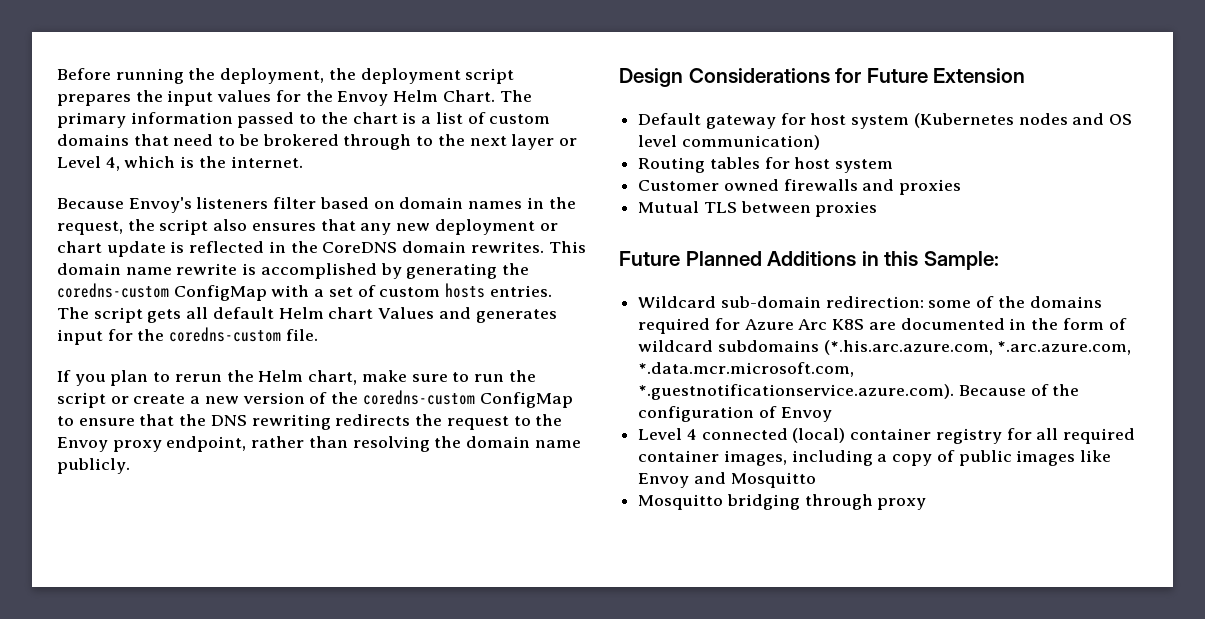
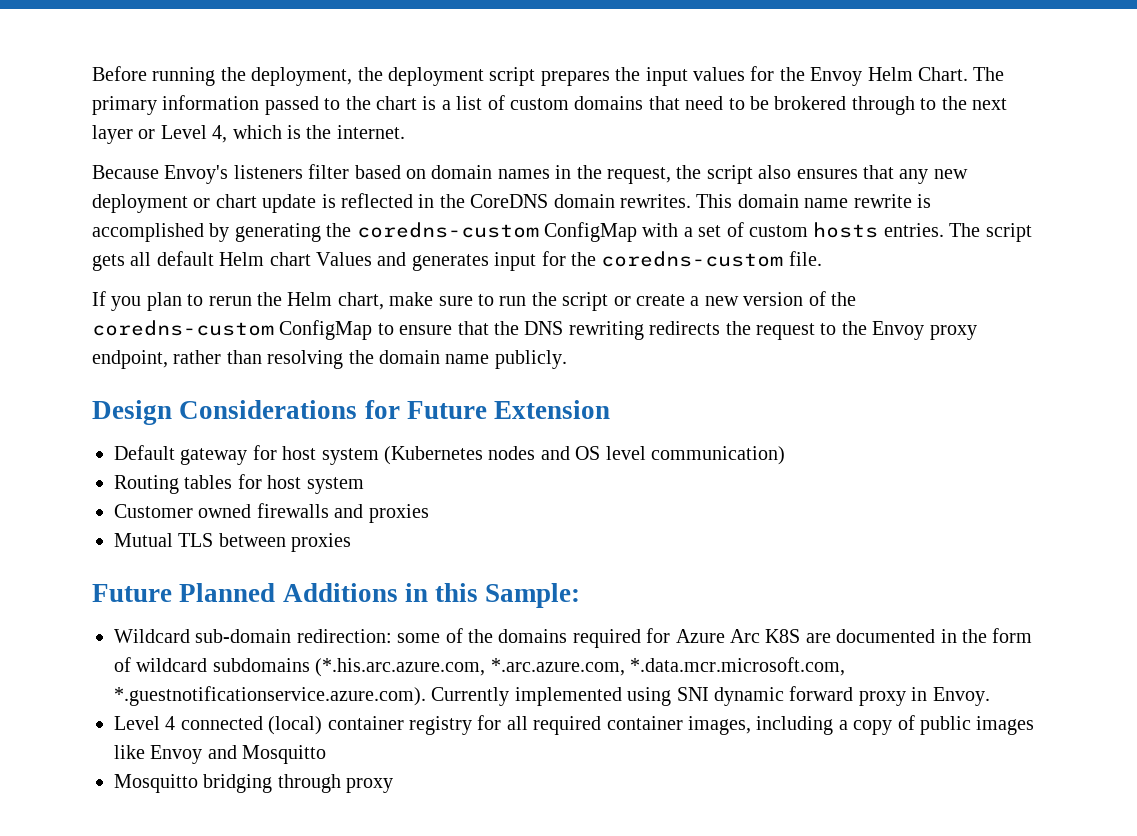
[958,384,1080,396] [638,406,832,422] Because of the configuration of Envoy -> [431,686,990,706] Currently implemented using SNI dynamic forward proxy in Envoy.

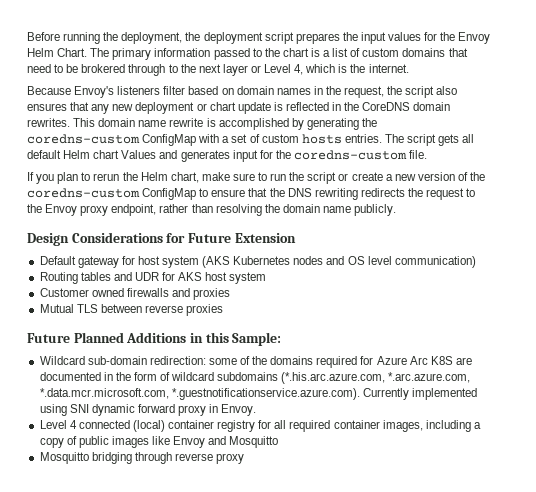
[384,446,483,465] (Kubernetes -> [202,256,291,268] (AKS Kubernetes
[237,474,262,489] for -> [113,272,203,281] and UDR for AKS
(286, 540) none -> [144,305,183,313] reverse
(341, 783) none -> [174,453,213,461] reverse

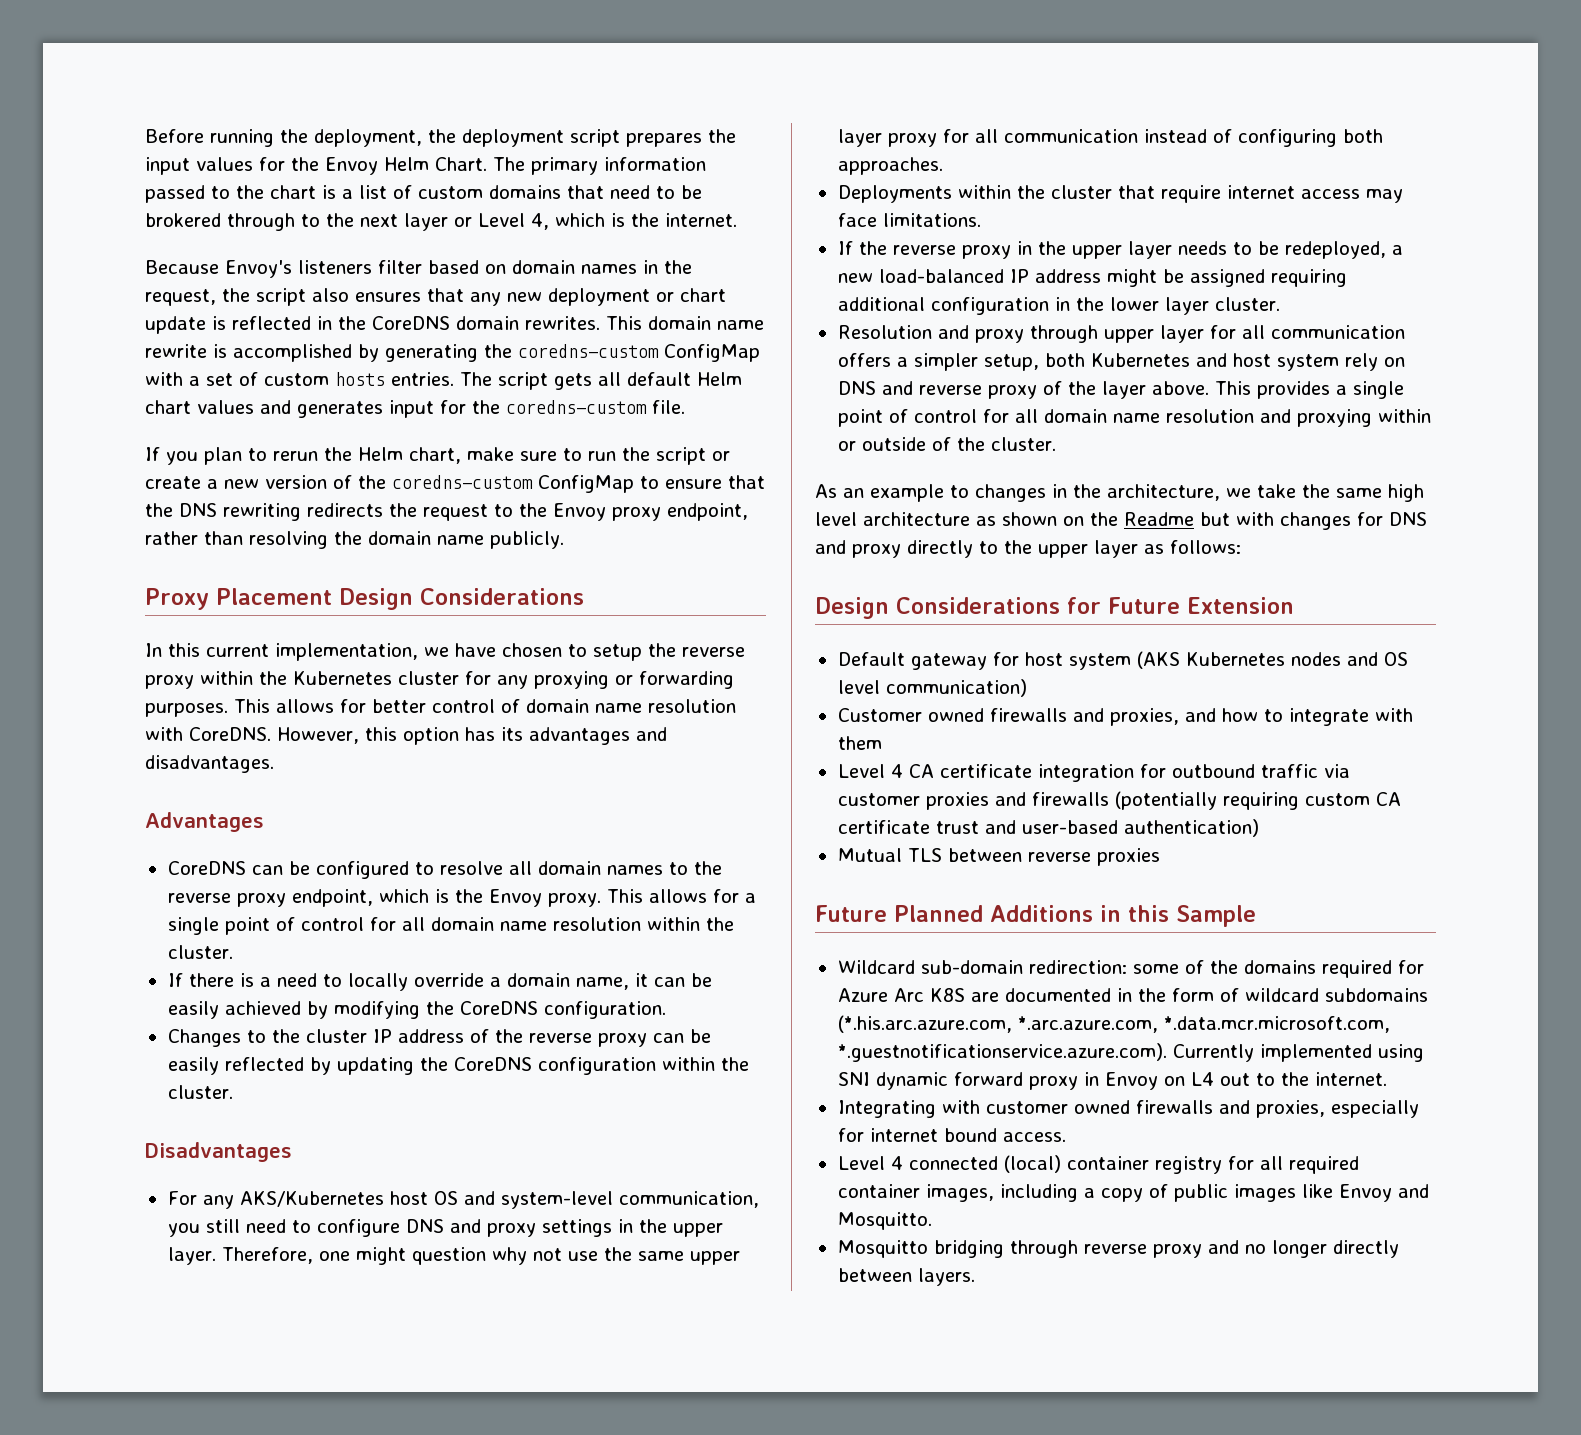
[121,150,157,159] Values -> [197,400,254,414] values
(397, 210) none -> [145,588,584,610] [145,643,745,661] [145,671,734,689] [145,699,736,717] [145,727,667,745] [145,755,274,773] [145,812,264,832] [167,861,722,879] [167,889,756,907] [167,917,734,935] [167,945,233,959] [167,973,712,991] [167,1001,666,1019] [167,1029,711,1047] [167,1057,749,1075] [167,1085,233,1099] [145,1142,292,1162] [167,1191,759,1209] [167,1219,723,1237] [167,1247,740,1265] [837,129,1383,147] [837,157,943,175] [837,185,1403,203] [837,213,981,227] [837,241,1403,259] [837,269,1347,287] [837,297,1280,315] [837,325,1405,343] [837,353,1405,371] [837,381,1404,399] [837,409,1431,427] [837,437,1056,451] [815,484,1424,502] [815,512,1427,530] [815,540,1241,558] // Proxy Placement Design Considerations // In this current implementation, we have chosen to setup the reverse proxy within the Kubernetes cluster for any proxying or forwarding purposes. This allows for better control of domain name resolution with CoreDNS. However, this option has its advantages and disadvantages. // Advantages // CoreDNS can be configured to resolve all domain names to the reverse proxy endpoint, which is the Envoy proxy. This allows for a single point of control for all domain name resolution within the cluster. // If there is a need to locally override a domain name, it can be easily achieved by modifying the CoreDNS configuration. // Changes to the cluster IP address of the reverse proxy can be easily reflected by updating the CoreDNS configuration within the cluster. // Disadvantages // For any AKS/Kubernetes host OS and system-level communication, you still need to configure DNS and proxy settings in the upper layer. Therefore, one might question why not use the same upper layer proxy for all communication instead of configuring both approaches. // Deployments within the cluster that require internet access may face limitations. // If the reverse proxy in the upper layer needs to be redeployed, a new load-balanced IP address might be assigned requiring additional configuration in the lower layer cluster. // Resolution and proxy through upper layer for all communication offers a simpler setup, both Kubernetes and host system rely on DNS and reverse proxy of the layer above. This provides a single point of control for all domain name resolution and proxying within or outside of the cluster. // As an example to changes in the architecture, we take the same high level architecture as shown on the Readme but with changes for DNS and proxy directly to the upper layer as follows:
[39,272,267,284] [39,288,231,300] Routing tables and UDR for AKS host system // Customer owned firewalls and proxies -> [837,708,1413,726] [837,736,882,750] [837,764,1350,782] [837,791,1401,810] [837,819,1259,837] Customer owned firewalls and proxies, and how to integrate with them // Level 4 CA certificate integration for outbound traffic via customer proxies and firewalls (potentially requiring custom CA certificate trust and user-based authentication)
[232,332,282,346] Sample: -> [1176,905,1256,927] Sample
[221,404,257,416] Envoy. -> [1104,1072,1387,1090] [837,1100,1419,1118] [837,1128,1066,1142] Envoy on L4 out to the internet. // Integrating with customer owned firewalls and proxies, especially for internet bound access.
[229,436,279,448] Mosquitto -> [837,1212,932,1230] Mosquitto.
(245, 458) none -> [1207,1240,1399,1258] [837,1268,975,1286] and no longer directly between layers.

